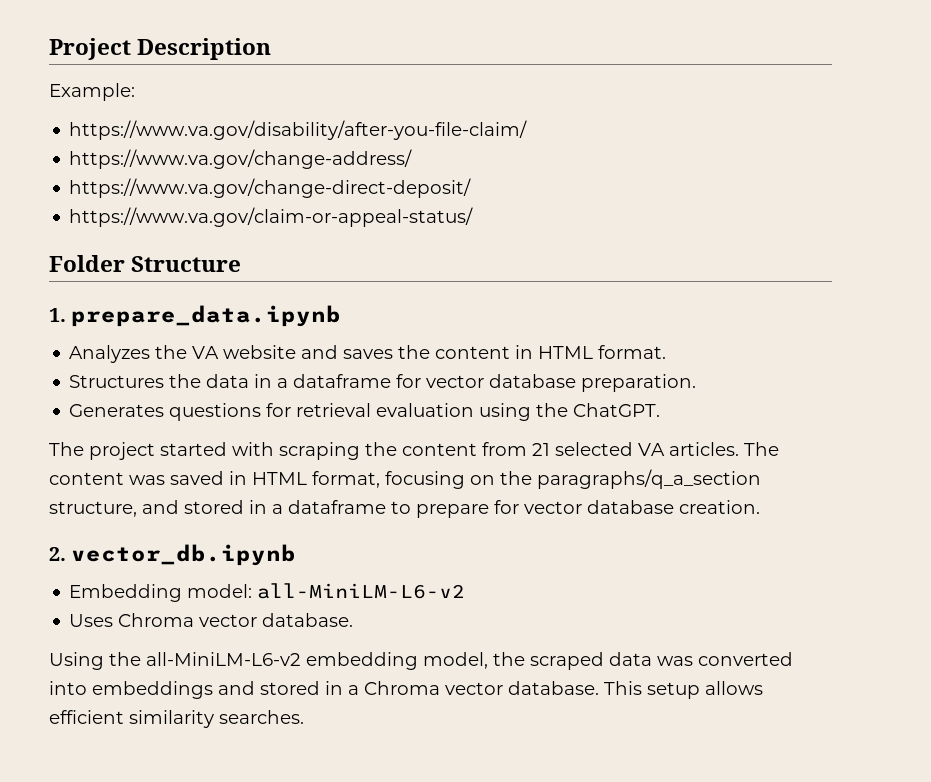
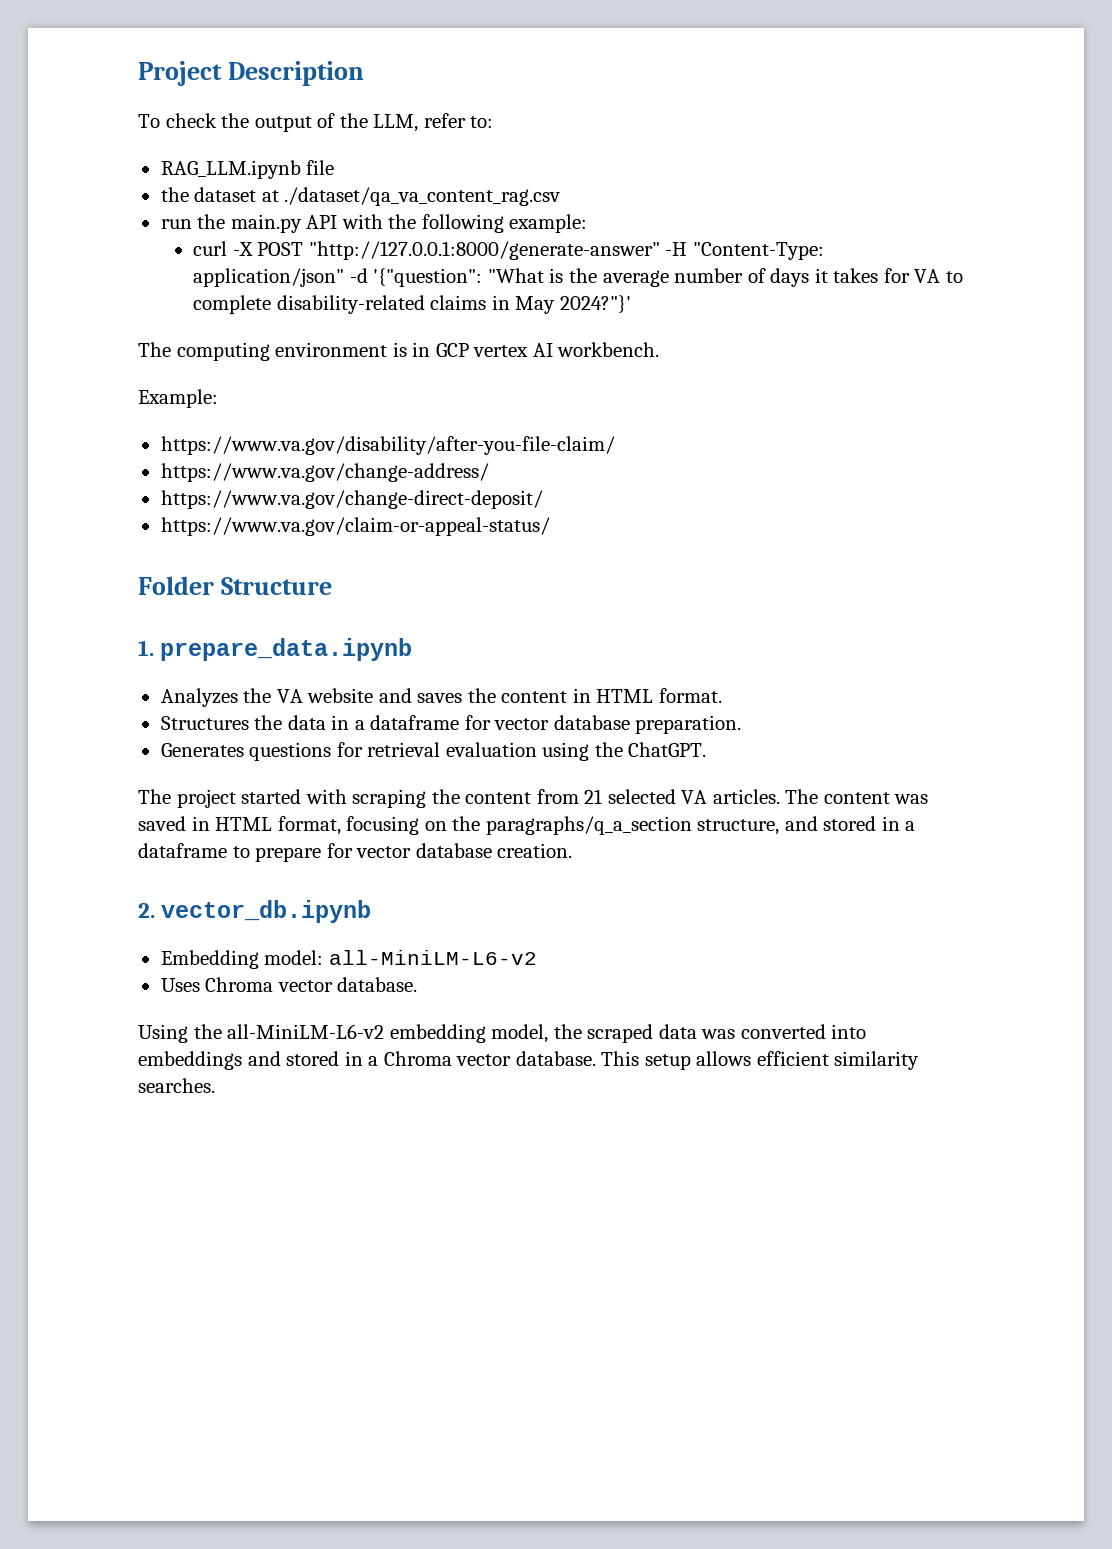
(272, 49) none -> [138,113,494,132] [160,160,335,179] [160,187,561,206] [160,214,588,233] [193,241,824,260] [193,268,963,287] [193,295,631,314] [138,342,660,361] // To check the output of the LLM, refer to: // RAG_LLM.ipynb file // the dataset at ./dataset/qa_va_content_rag.csv // run the main.py API with the following example: // curl -X POST "http://127.0.0.1:8000/generate-answer" -H "Content-Type: application/json" -d '{"question": "What is the average number of days it takes for VA to complete disability-related claims in May 2024?"}' // The computing environment is in GCP vertex AI workbench.

